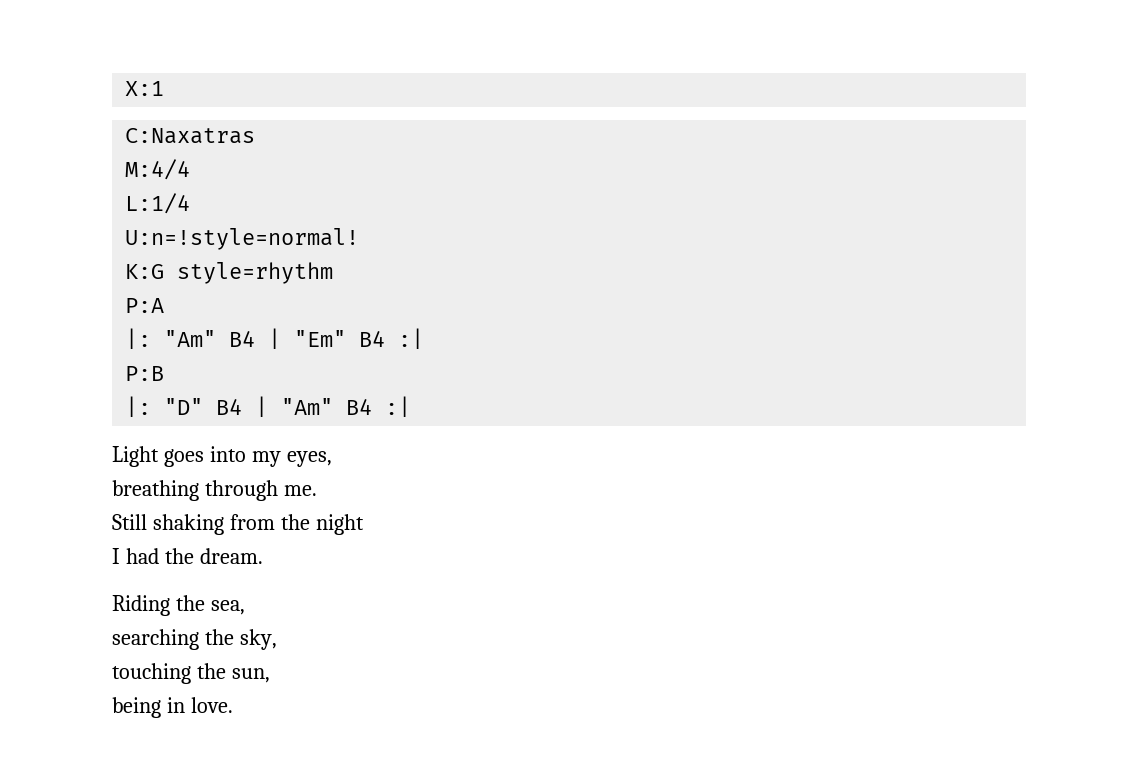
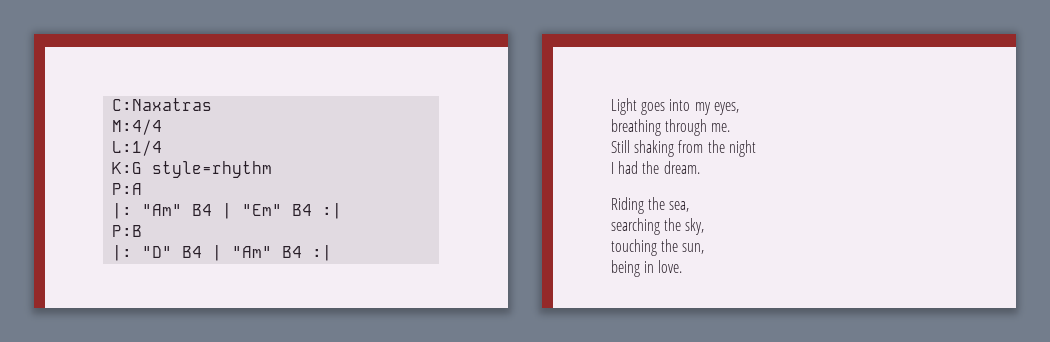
[125,81,165,96] X:1 // -> (112, 104) none
[125,228,360,250] // U:n=!style=normal! -> (163, 148) none

